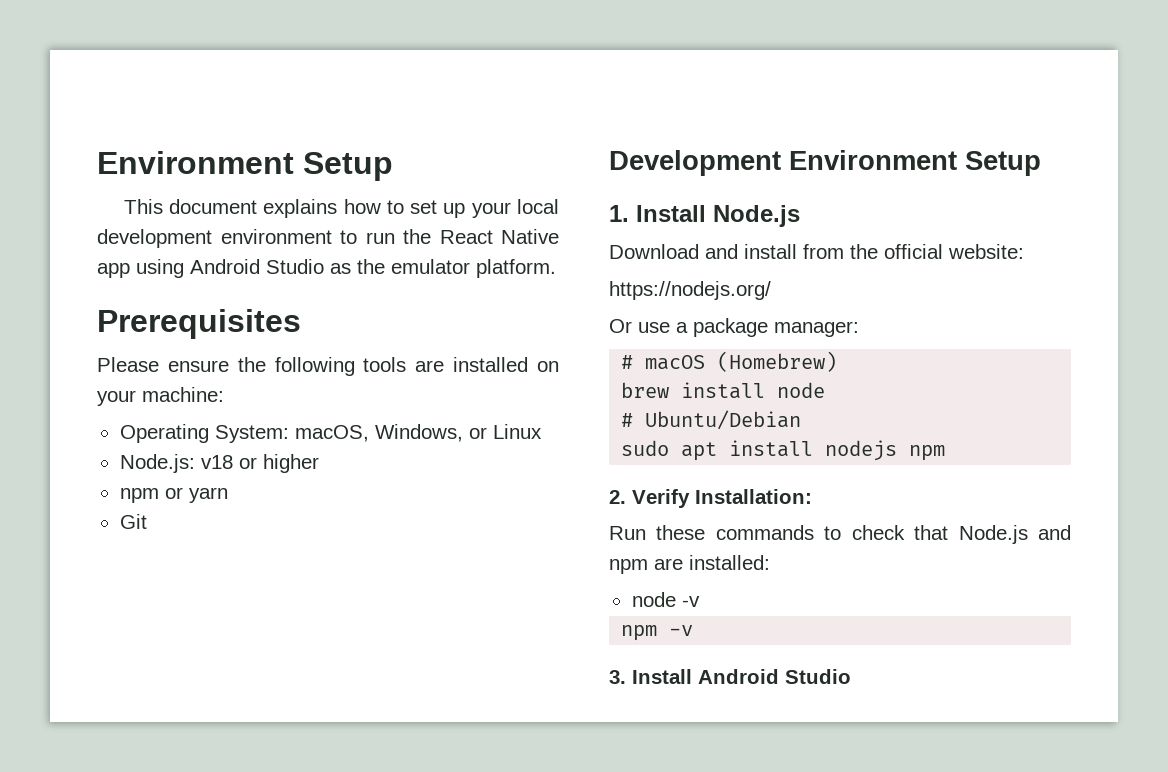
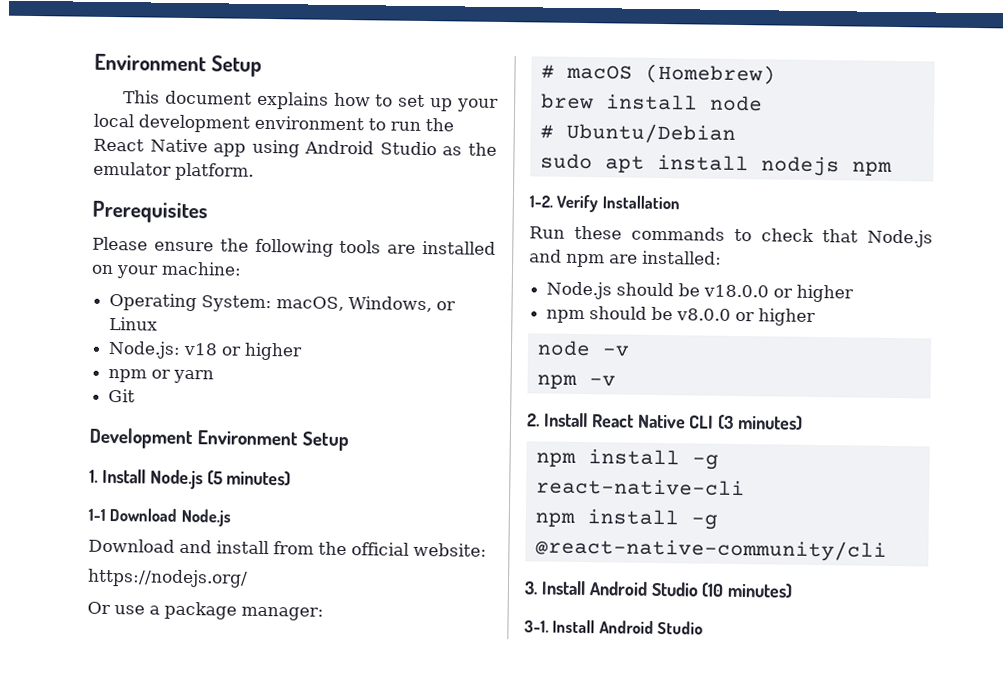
(800, 216) none -> [206,470,292,487] [88,508,231,527] (5 minutes) // 1-1 Download Node.js
[609,489,812,508] 2. Verify Installation: -> [529,194,680,213] 1-2. Verify Installation
[631,592,700,607] [621,625,694,641] [609,670,626,684] node -v // npm -v // 3. -> [546,281,855,303] [546,306,817,327] [536,340,630,357] [536,374,616,389] [527,412,804,431] [535,449,719,470] [535,478,745,497] [534,509,718,530] [534,537,887,562] [524,580,794,599] [524,620,549,633] Node.js should be v18.0.0 or higher // npm should be v8.0.0 or higher // node -v // npm -v // 2. Install React Native CLI (3 minutes) // npm install -g react-native-cli // npm install -g @react-native-community/cli // 3. Install Android Studio (10 minutes) // 3-1.

